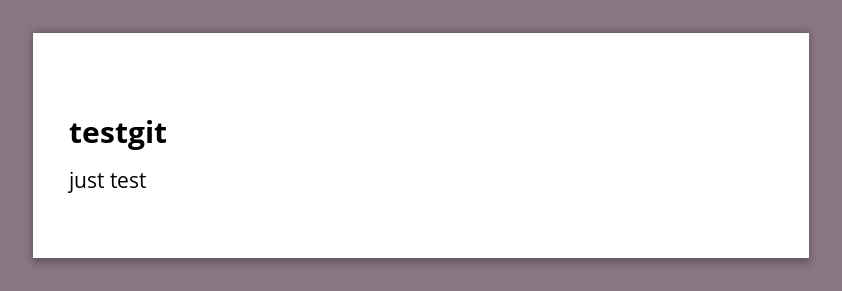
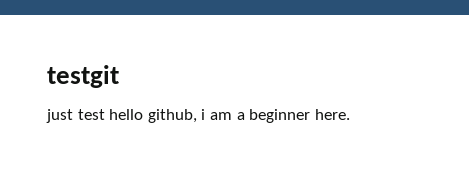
(146, 180) none -> [109,109,350,123] hello github, i am a beginner here.

